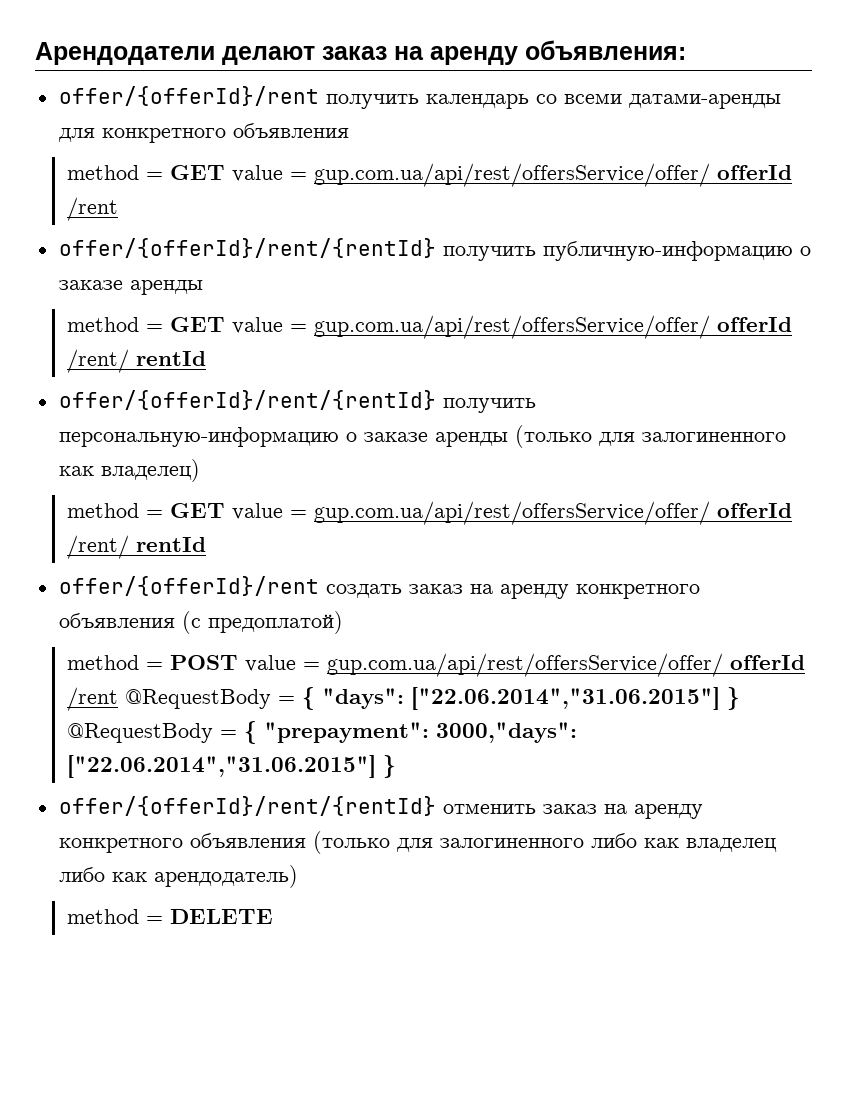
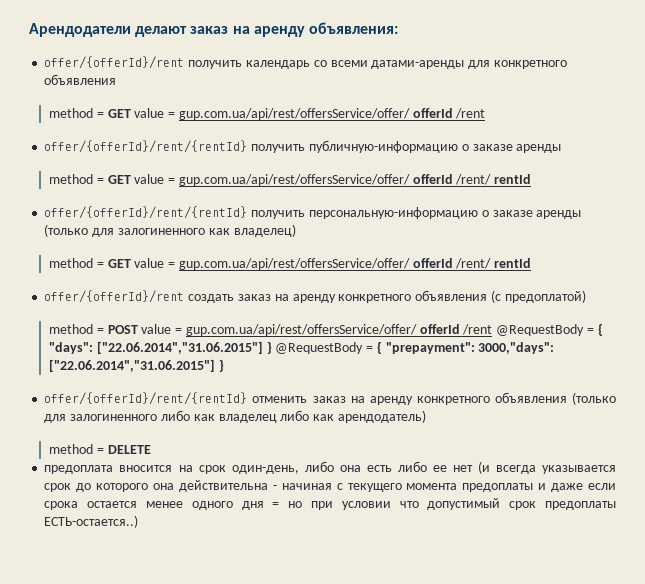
(274, 916) none -> [44,461,617,474] [44,480,616,492] [44,498,617,510] [44,515,139,528] // предоплата вносится на срок один-день, либо она есть либо ее нет (и всегда указывается срок до которого она действительна - начиная с текущего момента предоплаты и даже если срока остается менее одного дня = но при условии что допустимый срок предоплаты ЕСТЬ-остается..)

